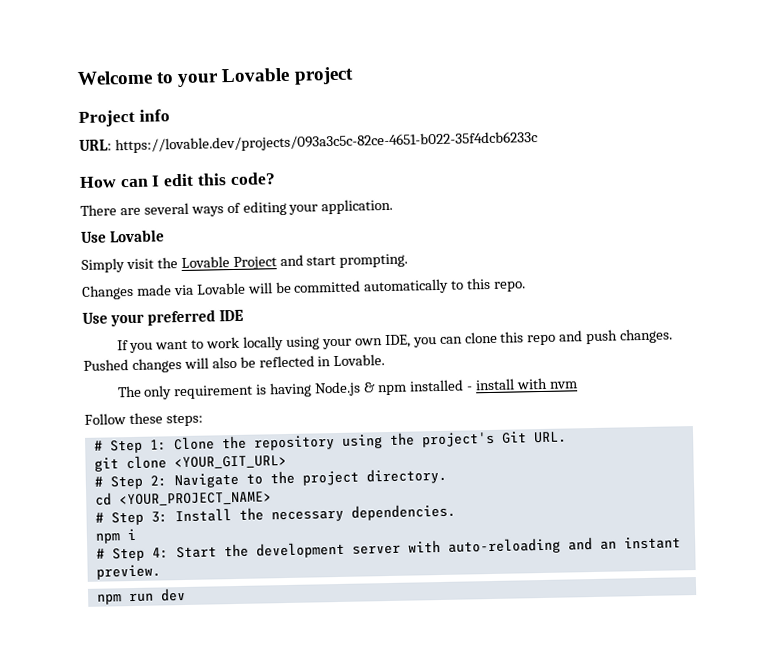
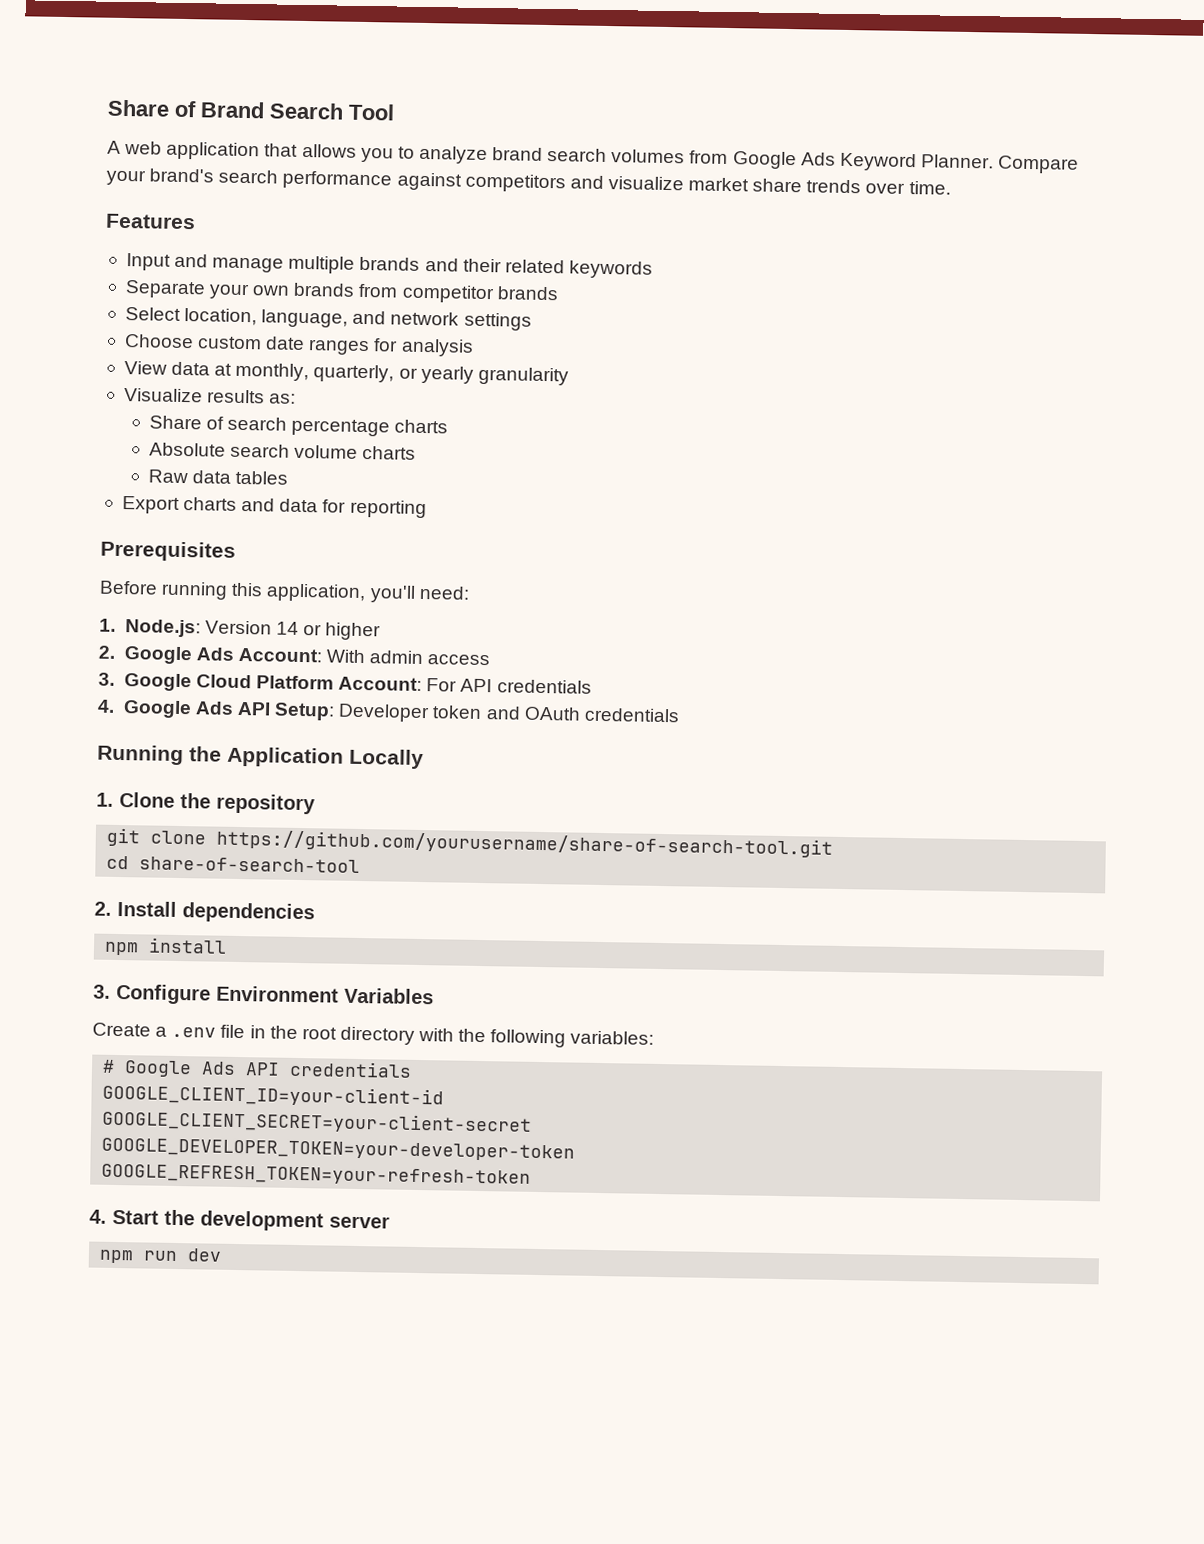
[77,66,354,88] [78,109,170,127] [79,131,538,154] [79,172,276,188] [80,198,394,217] [80,229,165,243] [81,253,409,273] [82,277,527,300] [82,309,244,327] [116,328,674,354] [83,354,386,373] [116,377,578,400] [84,412,203,427] [93,431,567,454] [93,454,287,472] [93,467,447,490] [94,491,272,507] [94,503,456,526] [94,528,136,544] [95,536,681,562] [95,564,161,580] Welcome to your Lovable project // Project info // URL: https://lovable.dev/projects/093a3c5c-82ce-4651-b022-35f4dcb6233c // How can I edit this code? // There are several ways of editing your application. // Use Lovable // Simply visit the Lovable Project and start prompting. // Changes made via Lovable will be committed automatically to this repo. // Use your preferred IDE // If you want to work locally using your own IDE, you can clone this repo and push changes. Pushed changes will also be reflected in Lovable. // The only requirement is having Node.js & npm installed - install with nvm // Follow these steps: // # Step 1: Clone the repository using the project's Git URL. // git clone <YOUR_GIT_URL> // # Step 2: Navigate to the project directory. // cd <YOUR_PROJECT_NAME> // # Step 3: Install the necessary dependencies. // npm i // # Step 4: Start the development server with auto-reloading and an instant preview. -> [107,99,395,121] [107,140,1080,174] [106,168,951,195] [105,213,196,230] [125,253,653,279] [124,280,559,304] [124,307,532,331] [123,334,474,357] [123,361,569,386] [123,388,297,404] [148,415,449,437] [148,442,417,460] [147,469,288,485] [121,495,427,519] [100,540,236,562] [99,580,470,603] [99,618,382,641] [98,645,491,666] [98,672,592,694] [97,699,680,723] [97,744,424,770] [96,792,316,815] [106,827,834,858] [106,855,361,874] [94,900,315,924] [104,937,228,956] [93,983,434,1005] [92,1022,655,1048] [102,1059,413,1078] [102,1083,445,1108] [102,1109,533,1135] [101,1137,576,1162] [101,1163,532,1187] [89,1209,390,1232] Share of Brand Search Tool // A web application that allows you to analyze brand search volumes from Google Ads Keyword Planner. Compare your brand's search performance against competitors and visualize market share trends over time. // Features // Input and manage multiple brands and their related keywords // Separate your own brands from competitor brands // Select location, language, and network settings // Choose custom date ranges for analysis // View data at monthly, quarterly, or yearly granularity // Visualize results as: // Share of search percentage charts // Absolute search volume charts // Raw data tables // Export charts and data for reporting // Prerequisites // Before running this application, you'll need: // 1. Node.js: Version 14 or higher // 2. Google Ads Account: With admin access // 3. Google Cloud Platform Account: For API credentials // 4. Google Ads API Setup: Developer token and OAuth credentials // Running the Application Locally // 1. Clone the repository // git clone https://github.com/yourusername/share-of-search-tool.git // cd share-of-search-tool // 2. Install dependencies // npm install // 3. Configure Environment Variables // Create a .env file in the root directory with the following variables: // # Google Ads API credentials // GOOGLE_CLIENT_ID=your-client-id // GOOGLE_CLIENT_SECRET=your-client-secret // GOOGLE_DEVELOPER_TOKEN=your-developer-token // GOOGLE_REFRESH_TOKEN=your-refresh-token // 4. Start the development server

